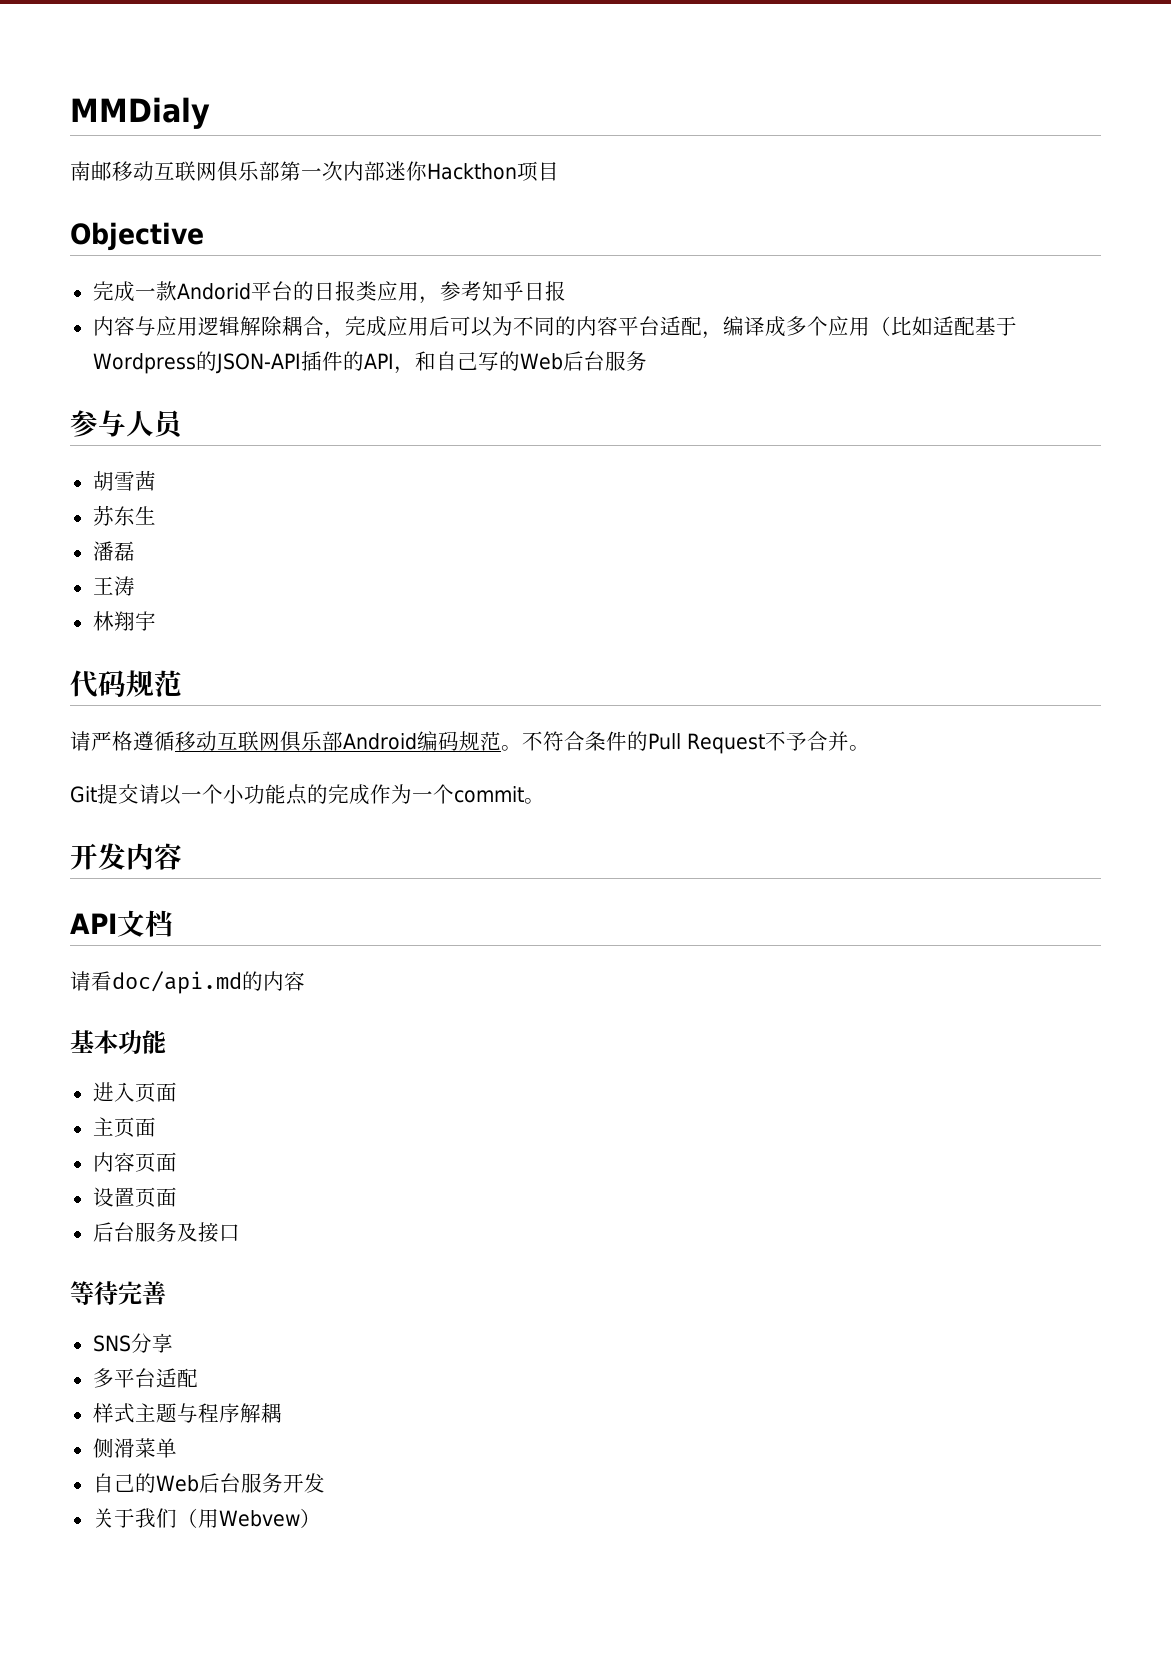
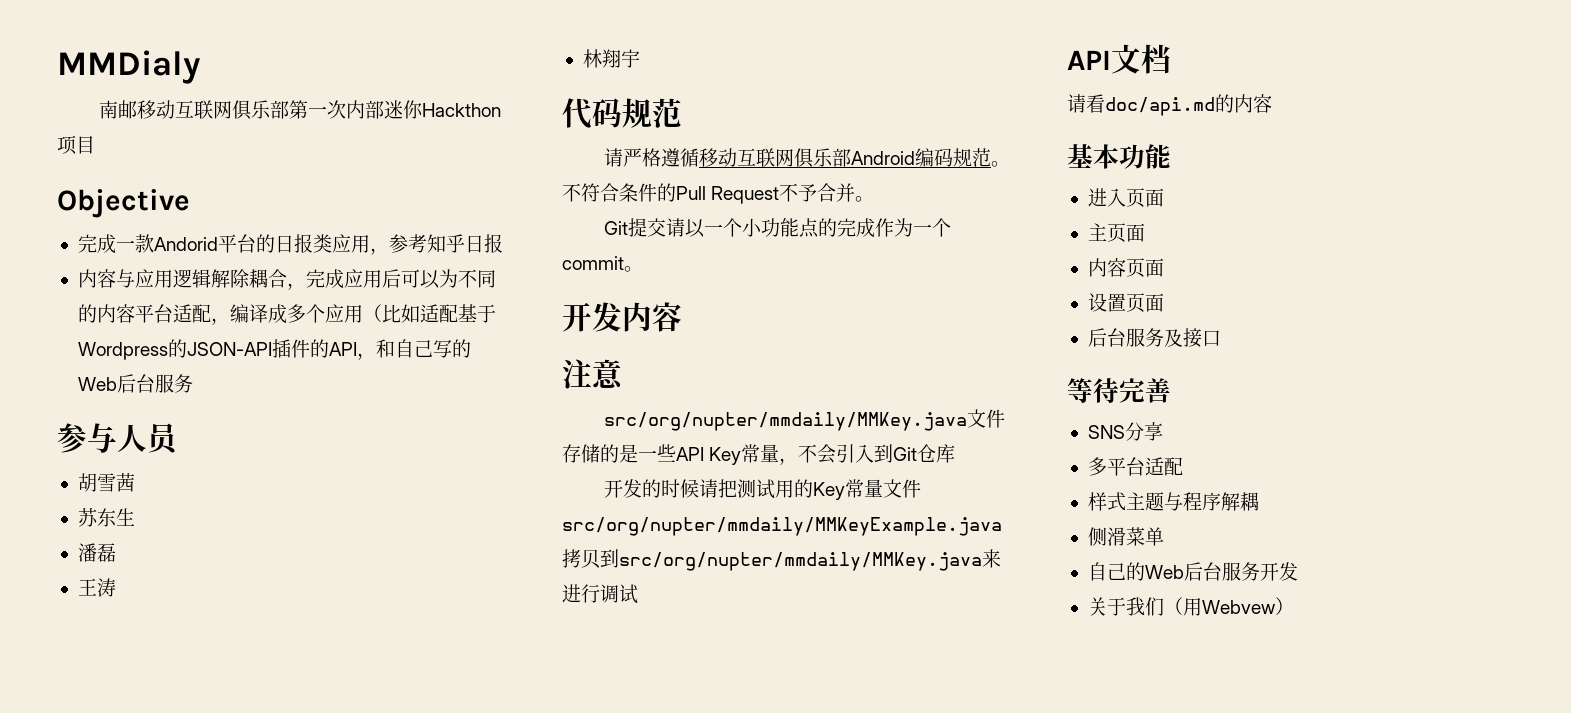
(182, 856) none -> [562,359,623,389] [603,409,1005,431] [562,444,956,465] [603,479,921,500] [562,517,1002,536] [562,549,1001,571] [562,584,638,604] // 注意 // src/org/nupter/mmdaily/MMKey.java文件存储的是一些API Key常量，不会引入到Git仓库 // 开发的时候请把测试用的Key常量文件src/org/nupter/mmdaily/MMKeyExample.java拷贝到src/org/nupter/mmdaily/MMKey.java来进行调试

